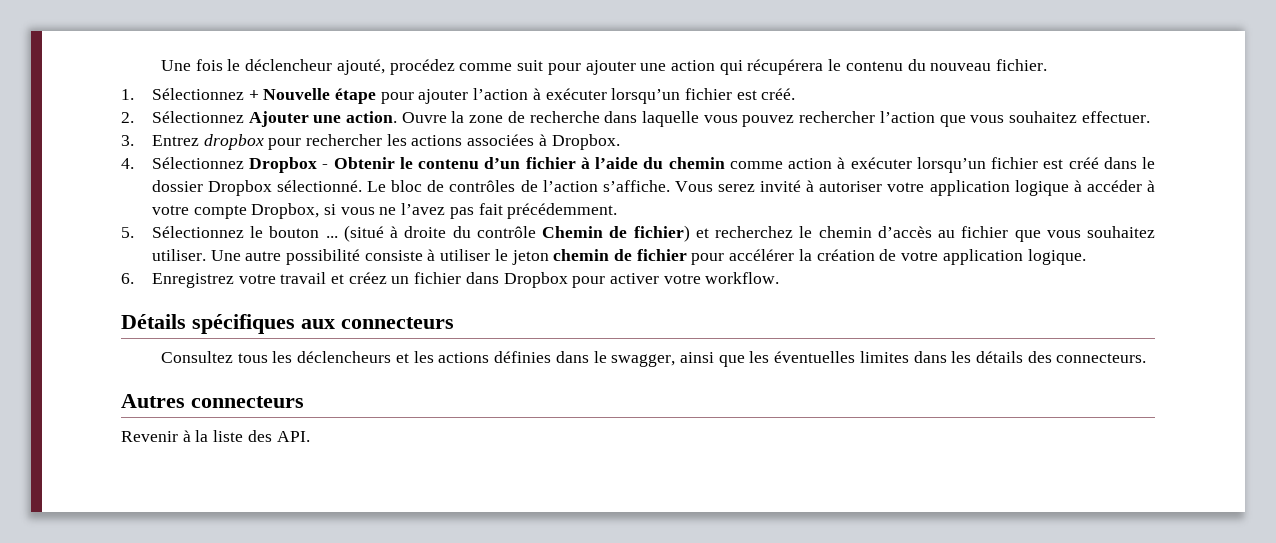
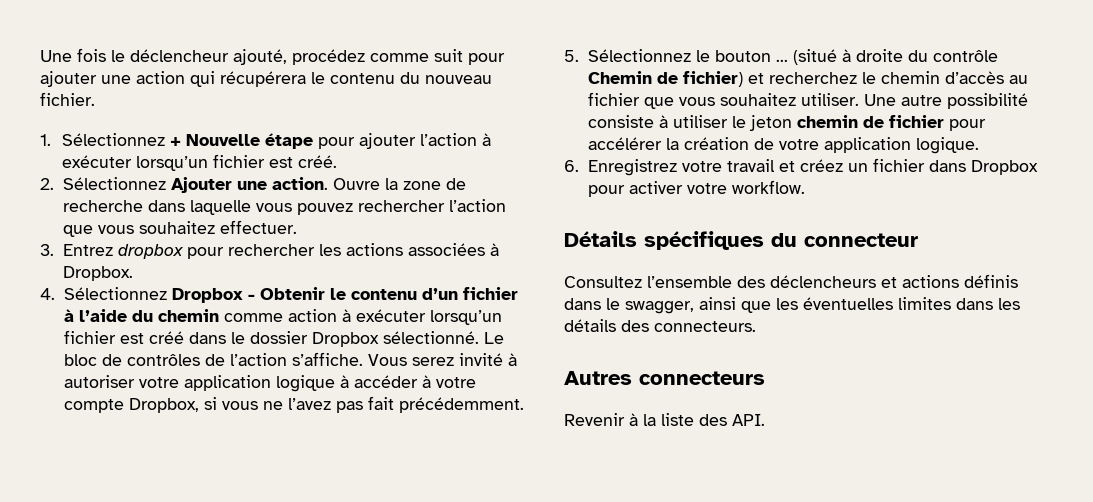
[301,317,454,329] aux connecteurs -> [771,233,918,247] du connecteur
[237,351,552,363] tous les déclencheurs et les actions définies -> [647,274,1018,288] l’ensemble des déclencheurs et actions définis

